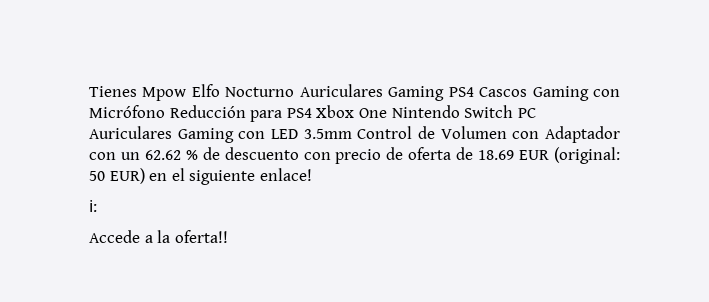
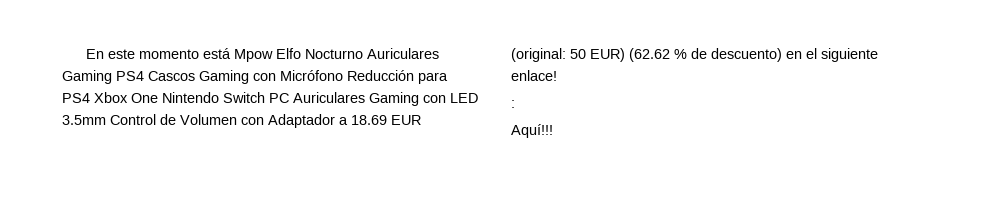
[89,86,137,97] Tienes -> [85,48,231,59] En este momento está
[89,147,474,164] con un 62.62 % de descuento con precio de oferta de -> [339,117,348,125] a
(145, 176) none -> [629,48,782,62] (62.62 % de descuento)
[89,200,97,212] [89,230,228,243] ℹ: // Accede a la oferta!! -> [511,100,515,108] [511,124,553,138] : // Aquí!!!

